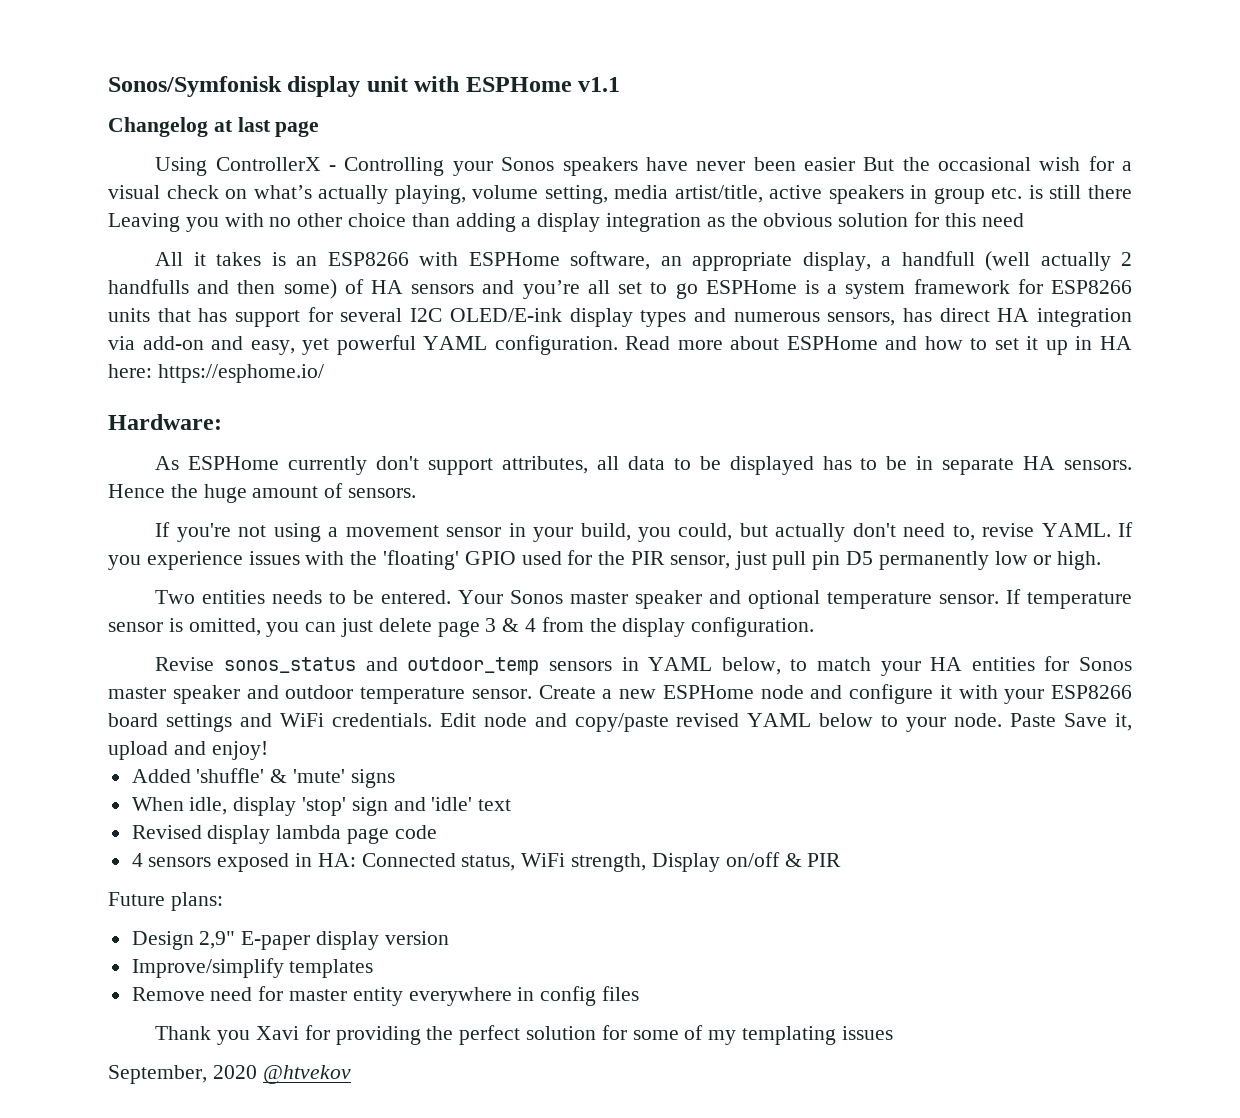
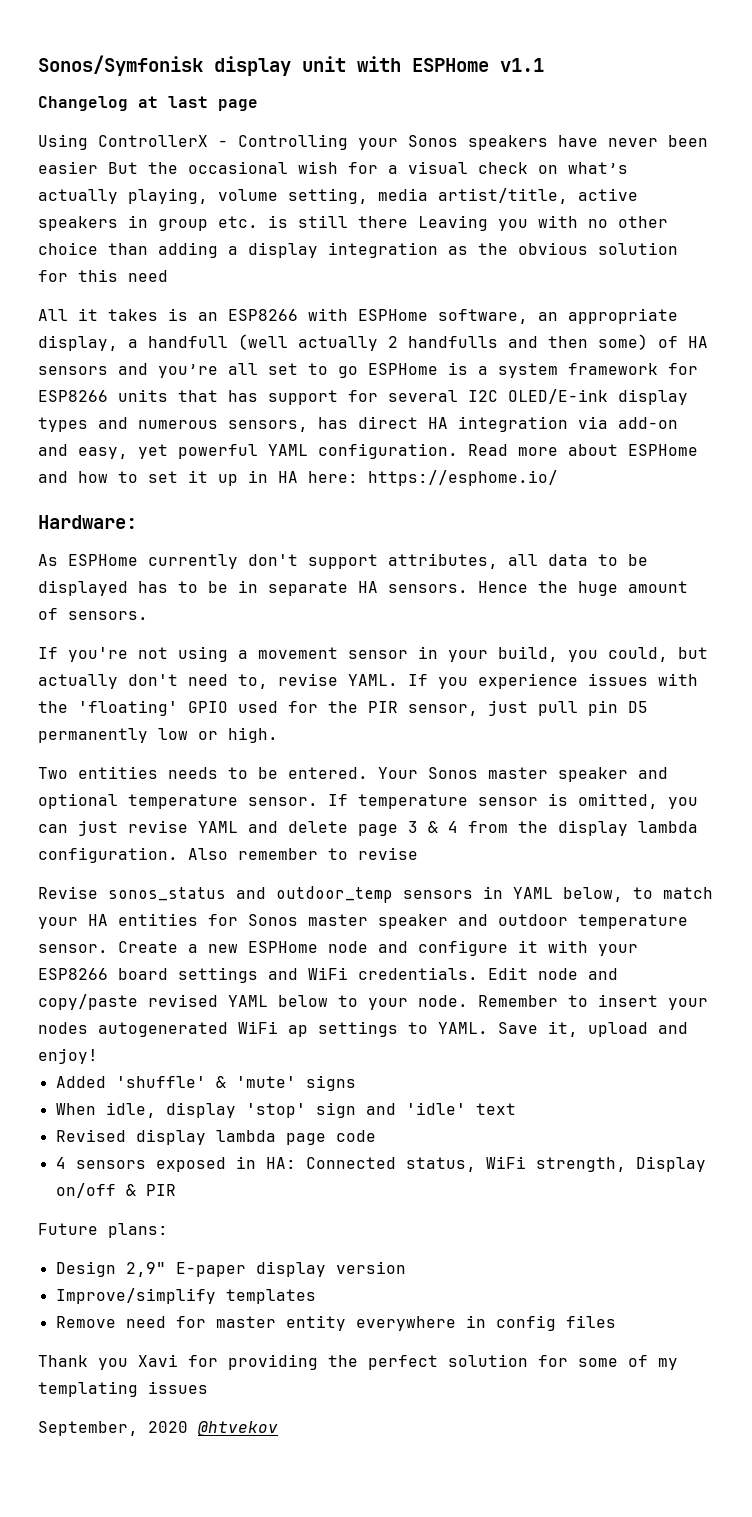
(374, 627) none -> [128,820,278,833] revise YAML and
[691,617,815,637] configuration. -> [638,821,698,833] [38,847,418,863] lambda configuration. Also remember to revise
[1010,713,1057,727] Paste -> [478,994,708,1010] [38,1021,488,1037] Remember to insert your nodes autogenerated WiFi ap settings to YAML.

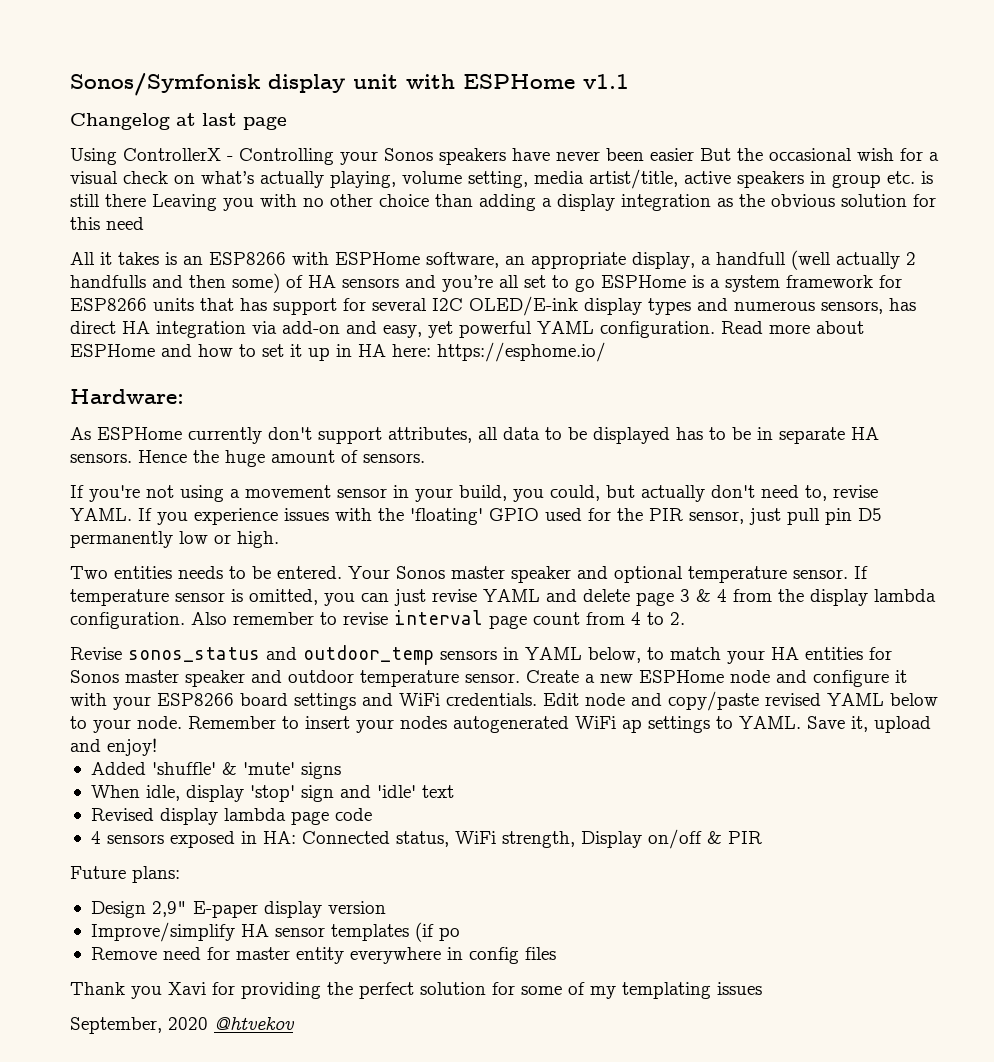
(418, 853) none -> [394,610,685,629] interval page count from 4 to 2.
(216, 1296) none -> [240,924,325,937] HA sensor
(316, 1296) none -> [414,922,460,942] (if po

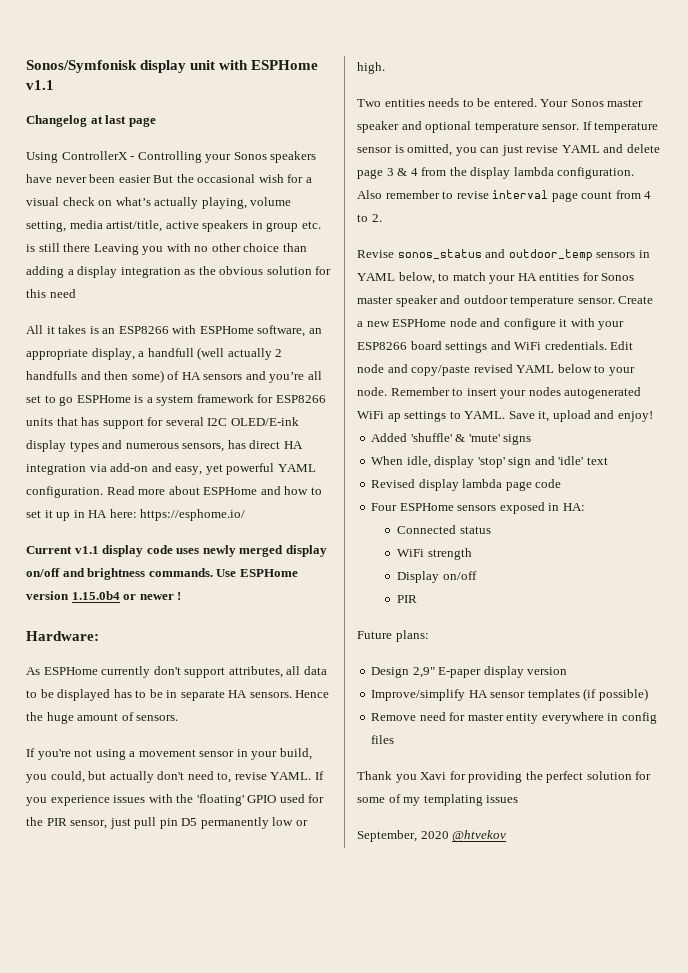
(606, 352) none -> [26,545,327,557] [26,568,298,580] [26,591,182,600] // Current v1.1 display code uses newly merged display on/off and brightness commands. Use ESPHome version 1.15.0b4 or newer !
[90,831,101,844] 4 -> [371,503,454,511] Four ESPHome
[301,831,575,848] Connected status, WiFi strength, -> [397,525,491,534] [397,548,472,560] // Connected status // WiFi strength //
[706,831,722,844] & -> (477, 575) //
[438,927,460,941] po -> [598,688,648,701] possible)

